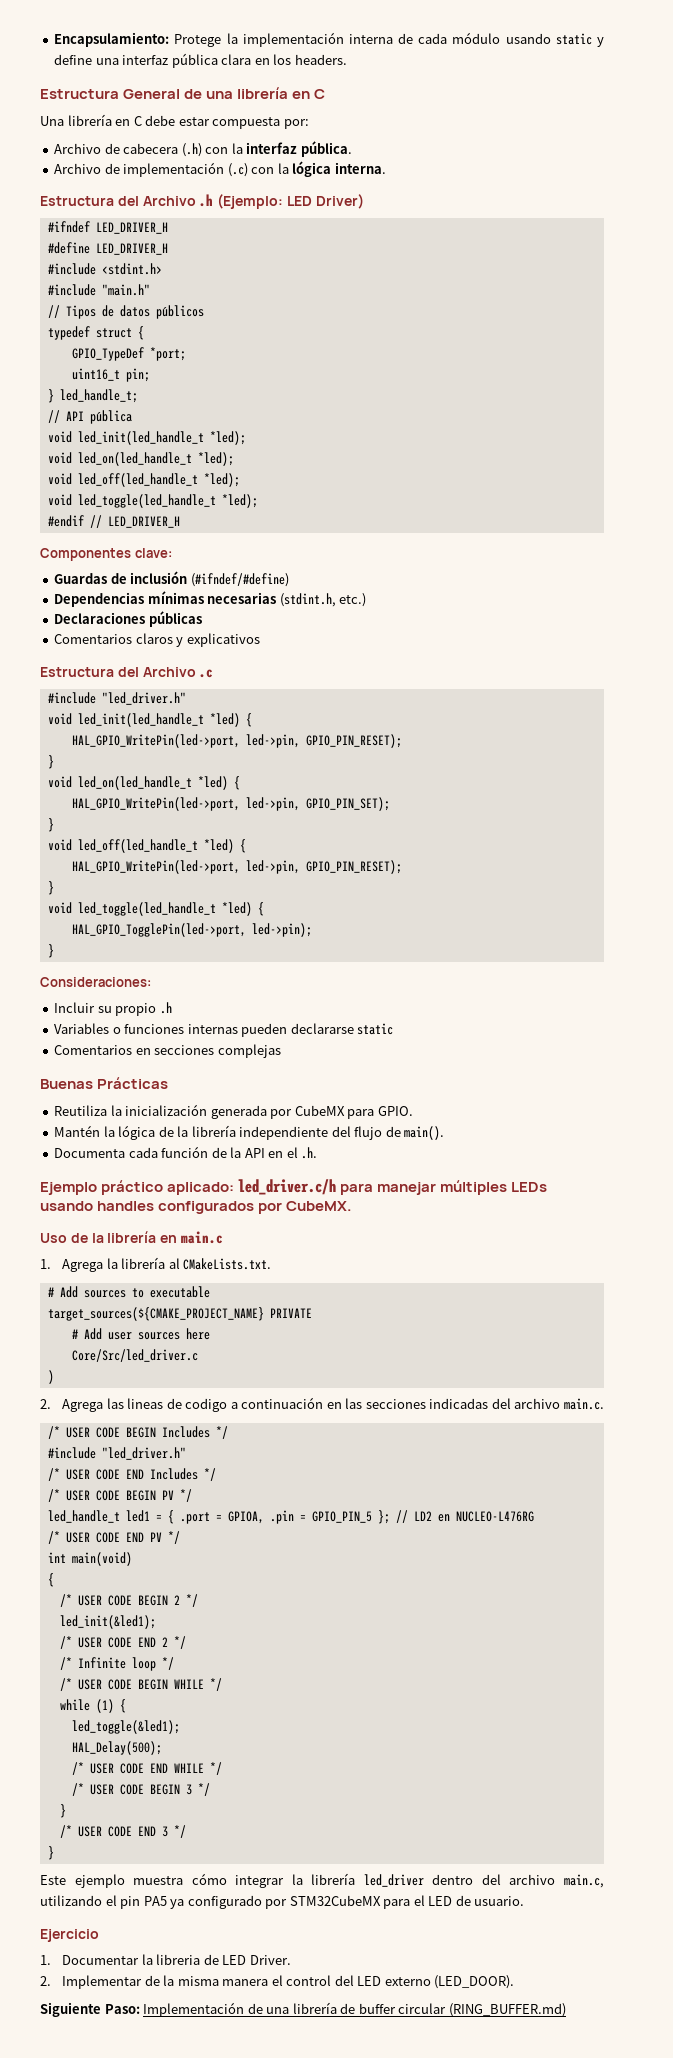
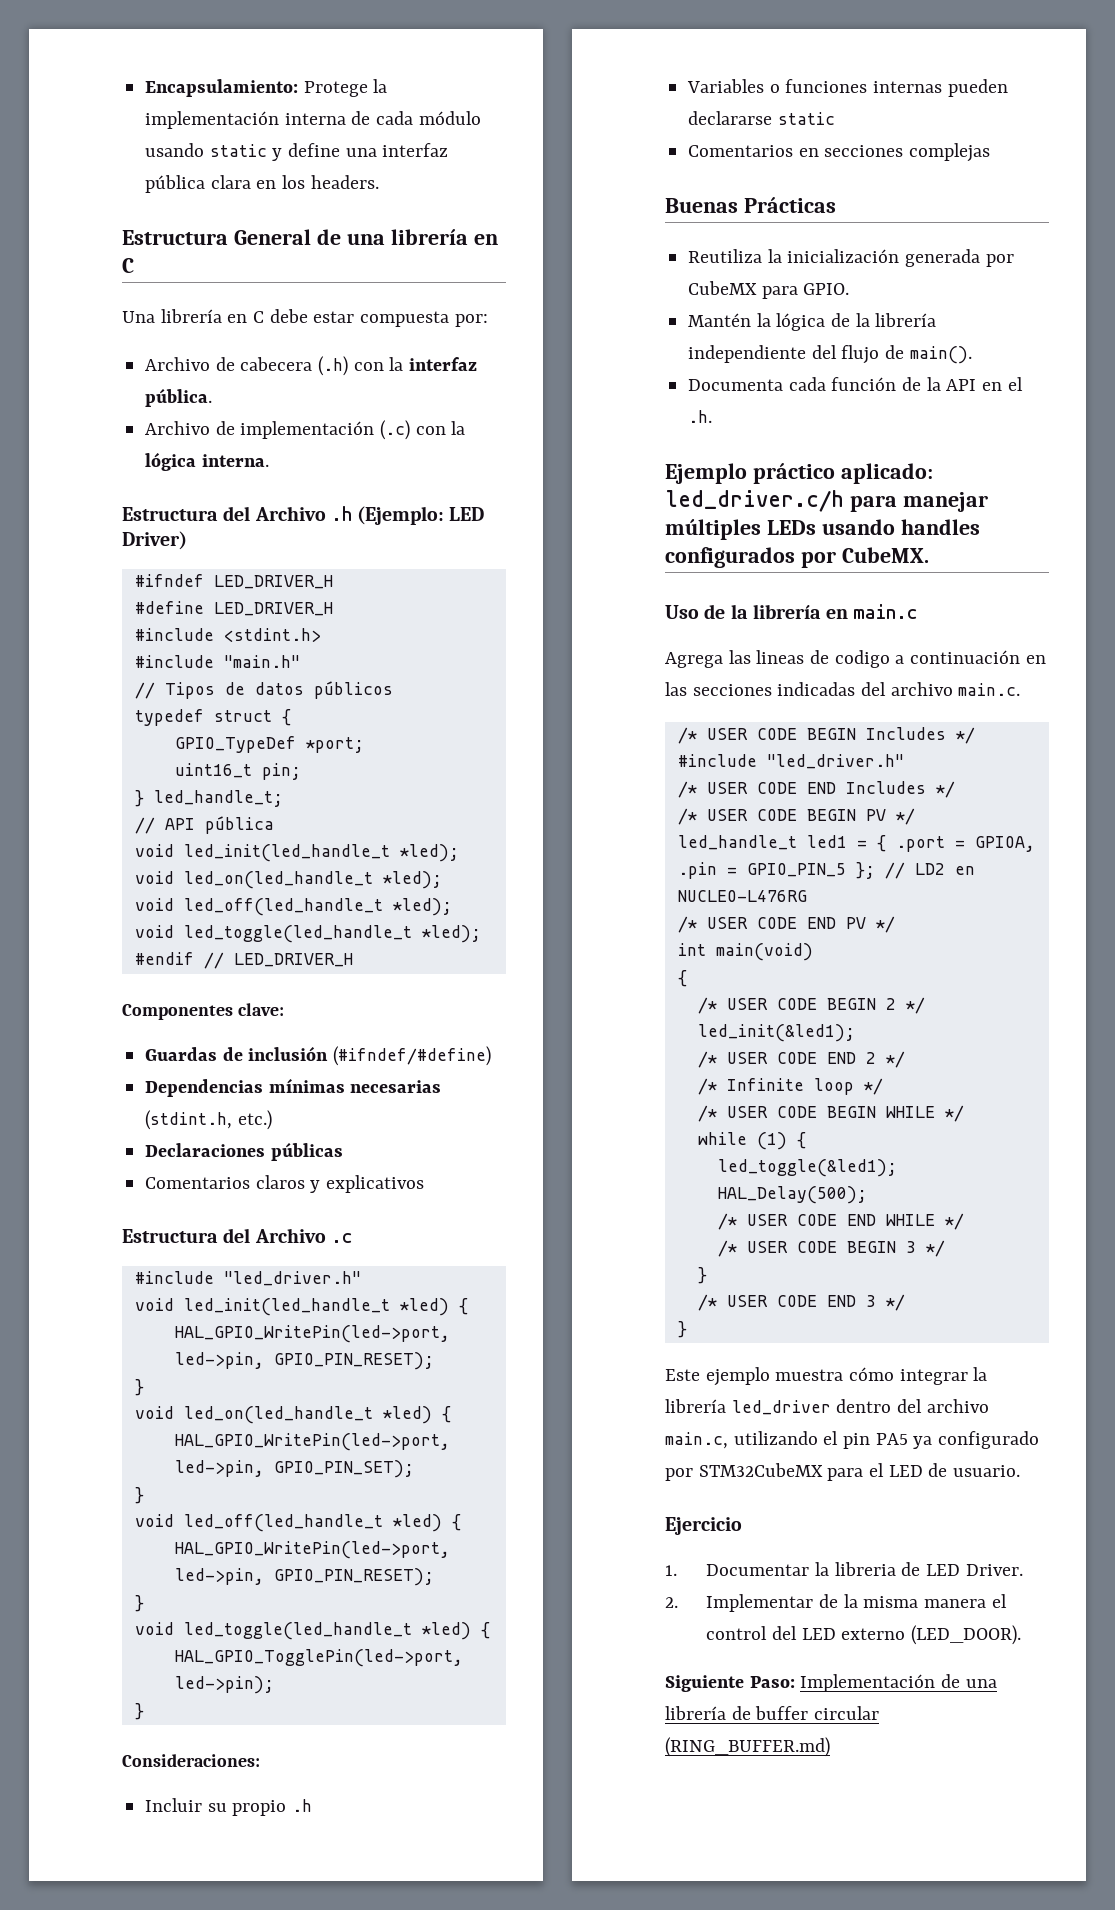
[40,1257,272,1272] [47,1286,210,1298] [47,1307,312,1321] [71,1328,210,1340] [71,1349,198,1362] [47,1370,54,1384] [40,1399,51,1409] 1. Agrega la librería al CMakeLists.txt. // # Add sources to executable // target_sources(${CMAKE_PROJECT_NAME} PRIVATE // # Add user sources here // Core/Src/led_driver.c // ) // 2. -> (919, 611) none

